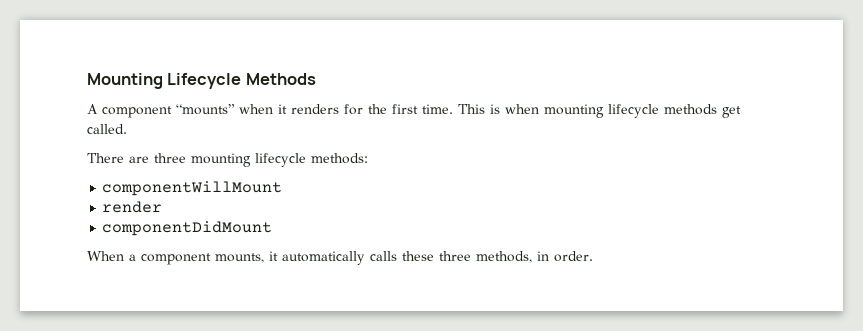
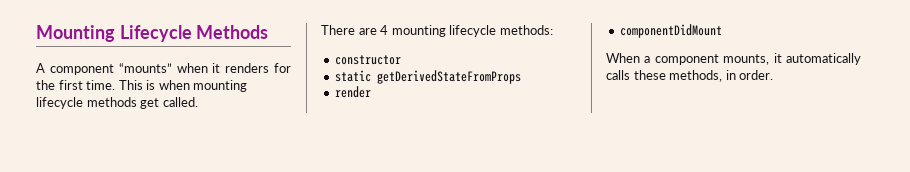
[154,153,186,163] three -> [380,25,389,35] 4
[102,181,283,196] componentWillMount -> [335,55,402,65] [335,70,522,84] constructor // static getDerivedStateFromProps
[439,251,471,261] three -> (666, 75) none

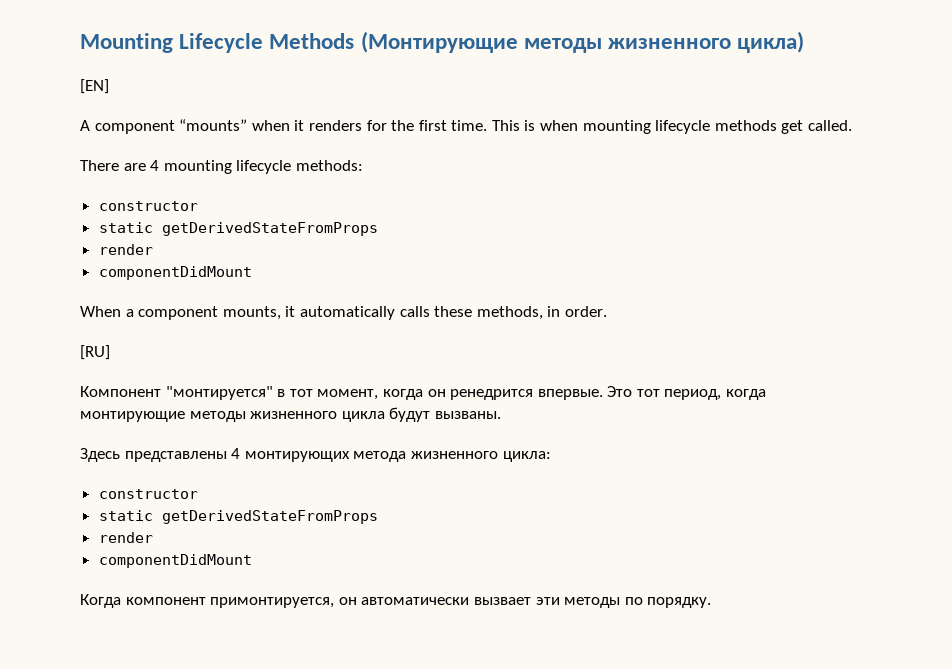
(269, 32) none -> [360,31,805,53] [80,79,109,94] (Монтирующие методы жизненного цикла) // [EN]
(774, 75) none -> [80,345,110,360] [80,386,767,400] [80,407,501,422] [80,448,551,462] [98,489,198,499] [98,510,378,524] [98,532,153,543] [98,554,252,568] [80,594,712,608] // [RU] // Компонент "монтируется" в тот момент, когда он ренедрится впервые. Это тот период, когда монтирующие методы жизненного цикла будут вызваны. // Здесь представлены 4 монтирующих метода жизненного цикла: // constructor // static getDerivedStateFromProps // render // componentDidMount // Когда компонент примонтируется, он автоматически вызвает эти методы по порядку.

